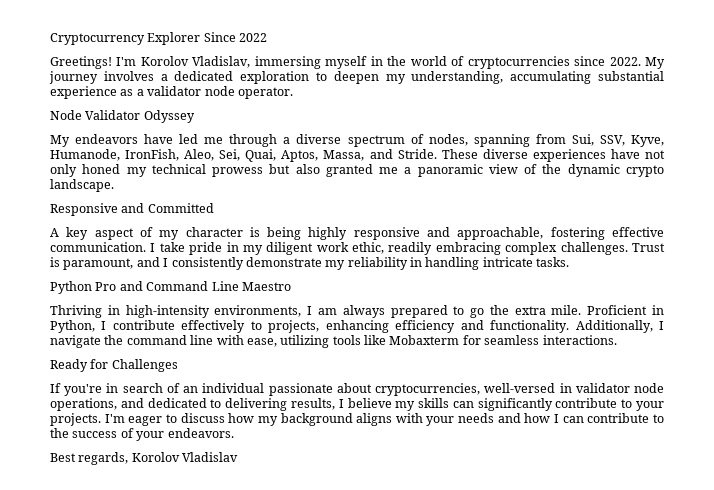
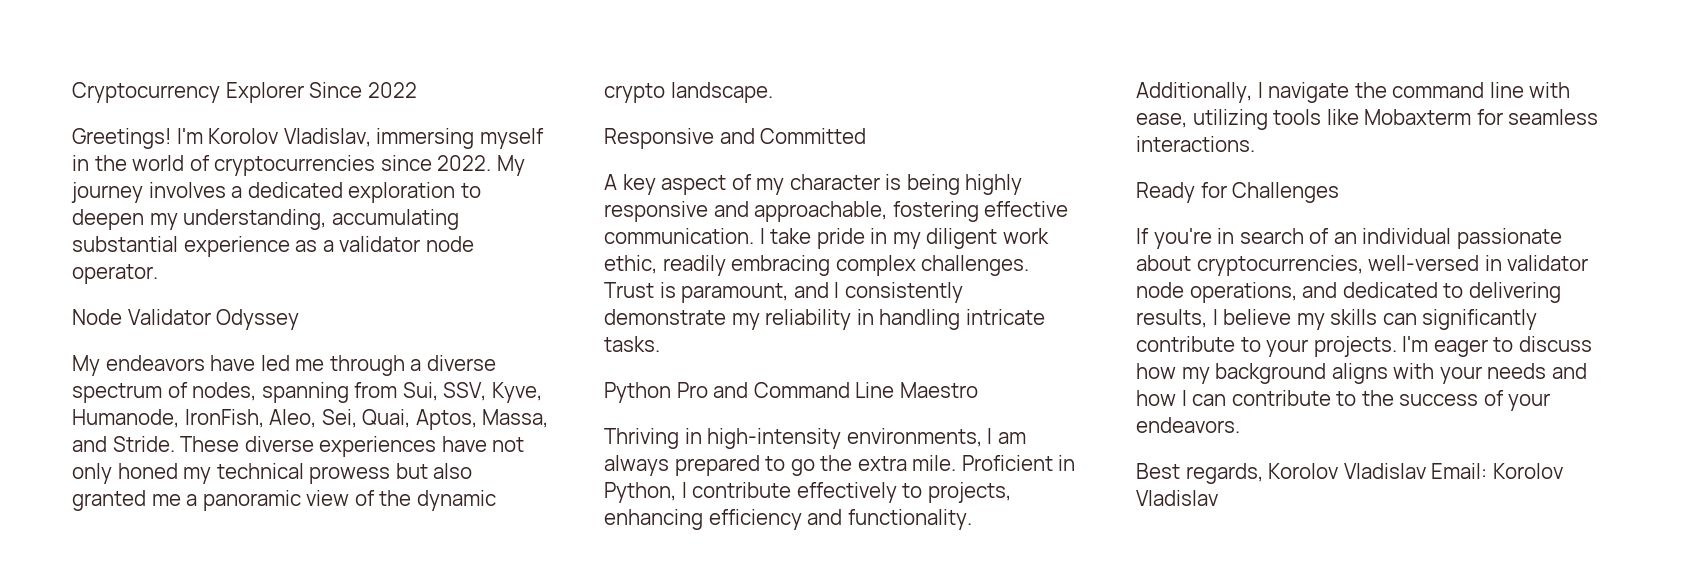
(239, 457) none -> [1431,463,1563,479] [1136,490,1218,506] Email: Korolov Vladislav

